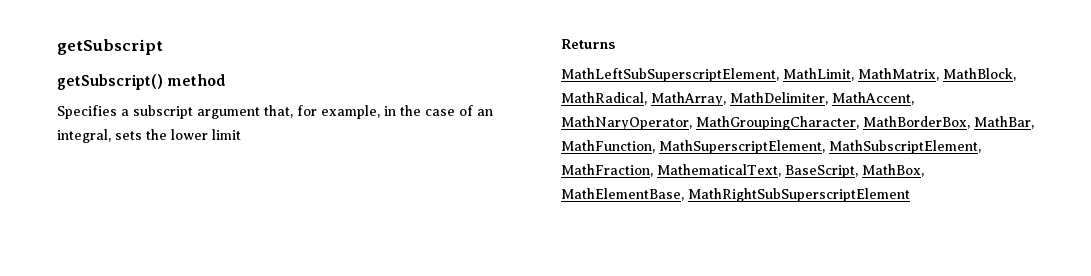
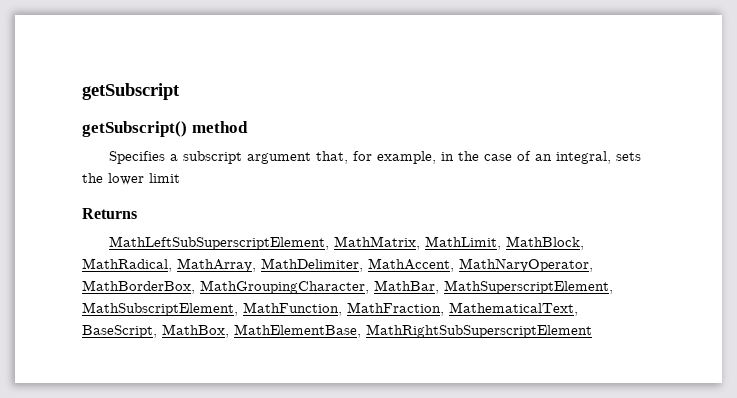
[783,68,939,81] MathLimit, MathMatrix, -> [334,236,502,250] MathMatrix, MathLimit,
[696,116,1034,130] [561,140,655,153] MathGroupingCharacter, MathBorderBox, MathBar, MathFunction, -> [82,280,439,294] MathBorderBox, MathGroupingCharacter, MathBar,
(981, 147) none -> [243,302,342,316] MathFunction,

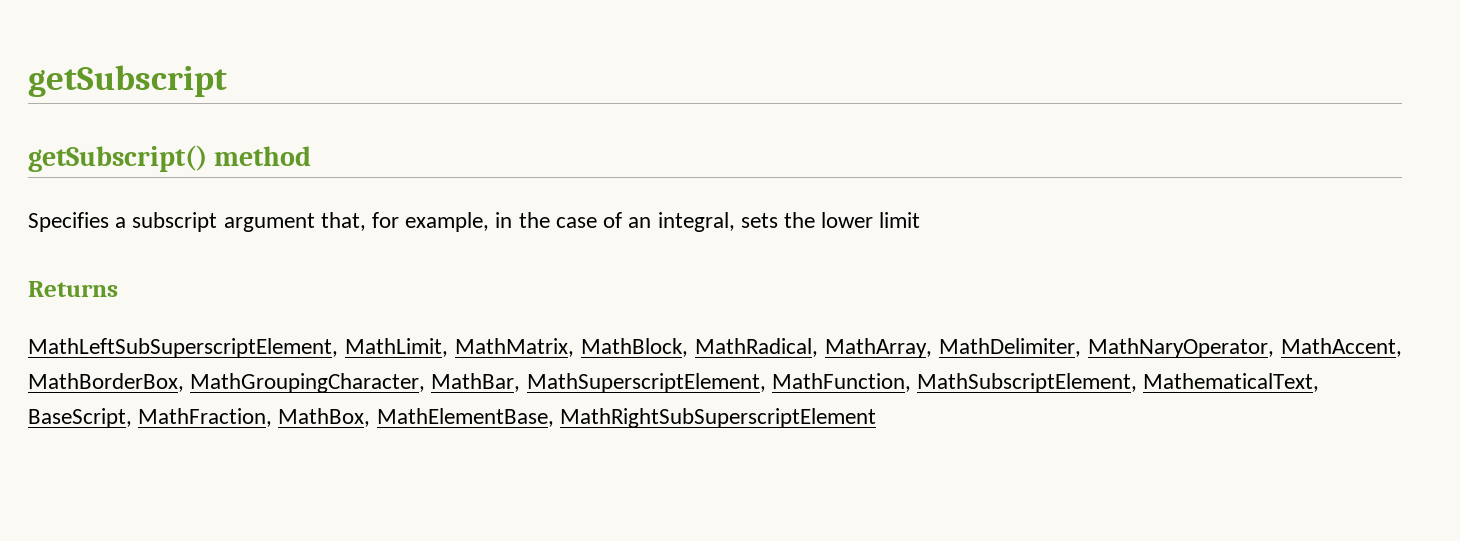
[334,236,502,250] MathMatrix, MathLimit, -> [345,338,574,357] MathLimit, MathMatrix,
[368,258,593,272] MathAccent, MathNaryOperator, -> [1088,338,1402,358] MathNaryOperator, MathAccent,
[82,302,444,316] MathSubscriptElement, MathFunction, MathFraction, -> [771,373,1138,393] MathFunction, MathSubscriptElement,
(157, 331) none -> [138,408,273,427] MathFraction,

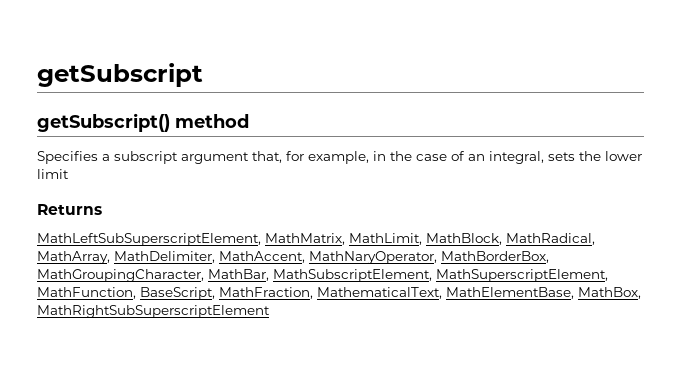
[345,338,574,357] MathLimit, MathMatrix, -> [265,233,422,245] MathMatrix, MathLimit,
[1088,338,1402,358] MathNaryOperator, MathAccent, -> [219,251,437,264] MathAccent, MathNaryOperator,
(521, 382) none -> [273,269,432,282] MathSubscriptElement,
[917,373,1320,393] [28,408,554,428] MathSubscriptElement, MathematicalText, BaseScript, MathFraction, MathBox, MathElementBase, -> [140,287,641,300] BaseScript, MathFraction, MathematicalText, MathElementBase, MathBox,

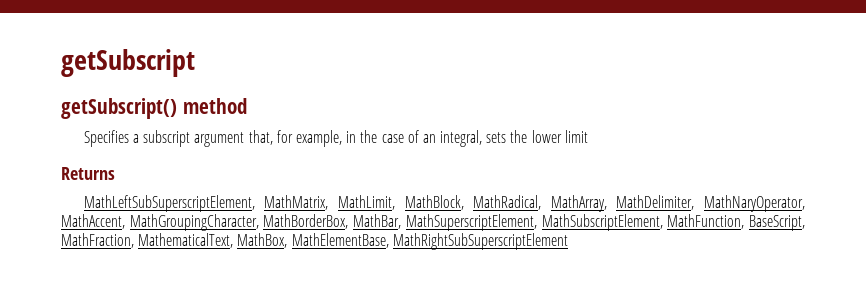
[219,251,549,264] [37,269,608,282] MathAccent, MathNaryOperator, MathBorderBox, MathGroupingCharacter, MathBar, MathSubscriptElement, MathSuperscriptElement, -> [704,195,805,212] [61,214,663,231] MathNaryOperator, MathAccent, MathGroupingCharacter, MathBorderBox, MathBar, MathSuperscriptElement, MathSubscriptElement,
[446,287,641,299] MathElementBase, MathBox, -> [237,233,389,248] MathBox, MathElementBase,

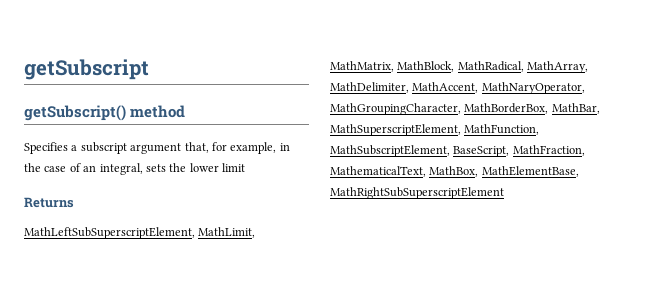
[264,195,396,210] MathMatrix, MathLimit, -> [198,227,256,238] [330,61,394,72] MathLimit, MathMatrix,
[704,195,805,212] [61,214,125,229] MathNaryOperator, MathAccent, -> [412,82,585,94] MathAccent, MathNaryOperator,
[541,214,745,231] MathSubscriptElement, MathFunction, -> [464,124,540,135] [330,145,450,157] MathFunction, MathSubscriptElement,

